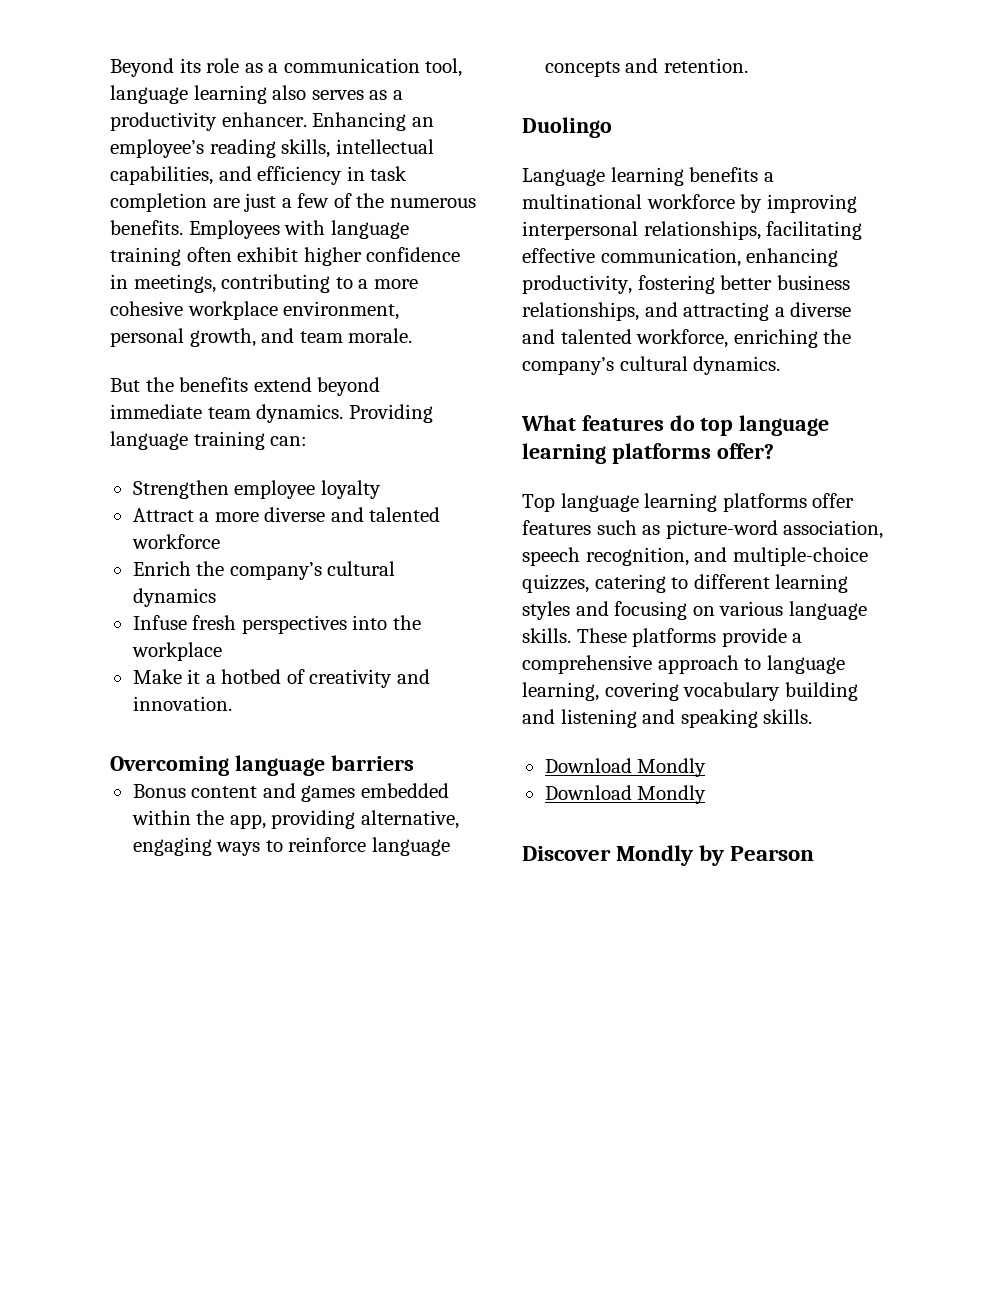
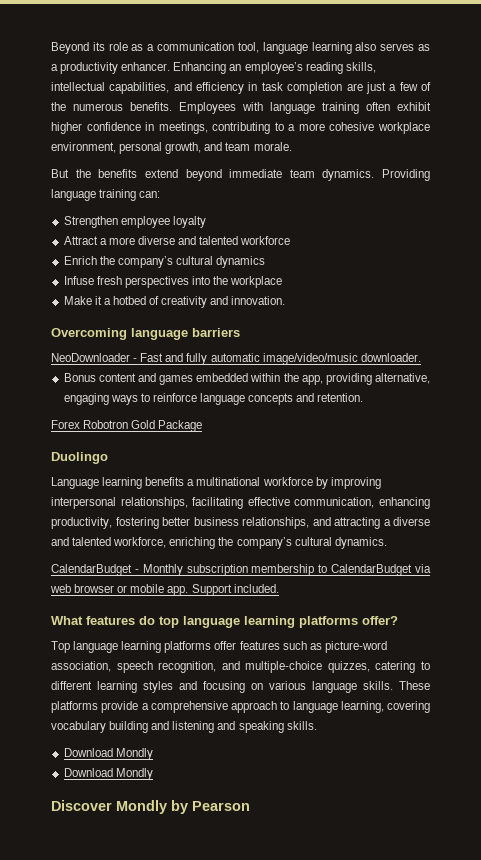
(414, 763) none -> [51,353,421,365] // NeoDownloader - Fast and fully automatic image/video/music downloader.
(748, 65) none -> [51,420,203,432] // Forex Robotron Gold Package
(781, 365) none -> [51,564,431,576] [50,584,279,596] // CalendarBudget - Monthly subscription membership to CalendarBudget via web browser or mobile app. Support included.

